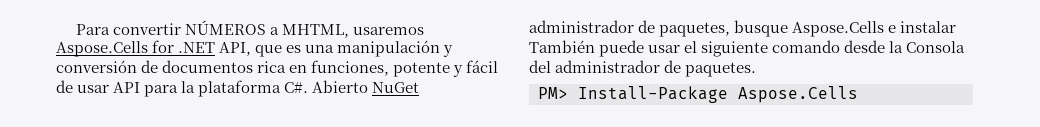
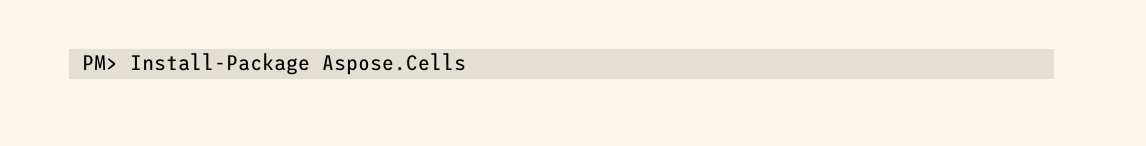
[75,20,424,38] [56,40,454,57] [56,60,499,77] [56,80,420,97] [529,20,957,37] [529,40,966,57] [529,60,757,77] Para convertir NÚMEROS a MHTML, usaremos Aspose.Cells for .NET API, que es una manipulación y conversión de documentos rica en funciones, potente y fácil de usar API para la plataforma C#. Abierto NuGet administrador de paquetes, busque Aspose.Cells e instalar También puede usar el siguiente comando desde la Consola del administrador de paquetes. // -> (81, 62) none

